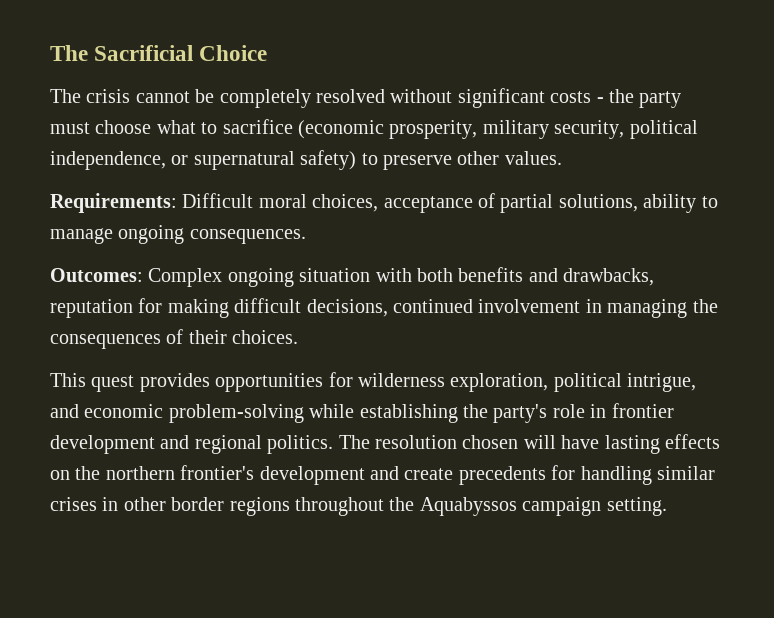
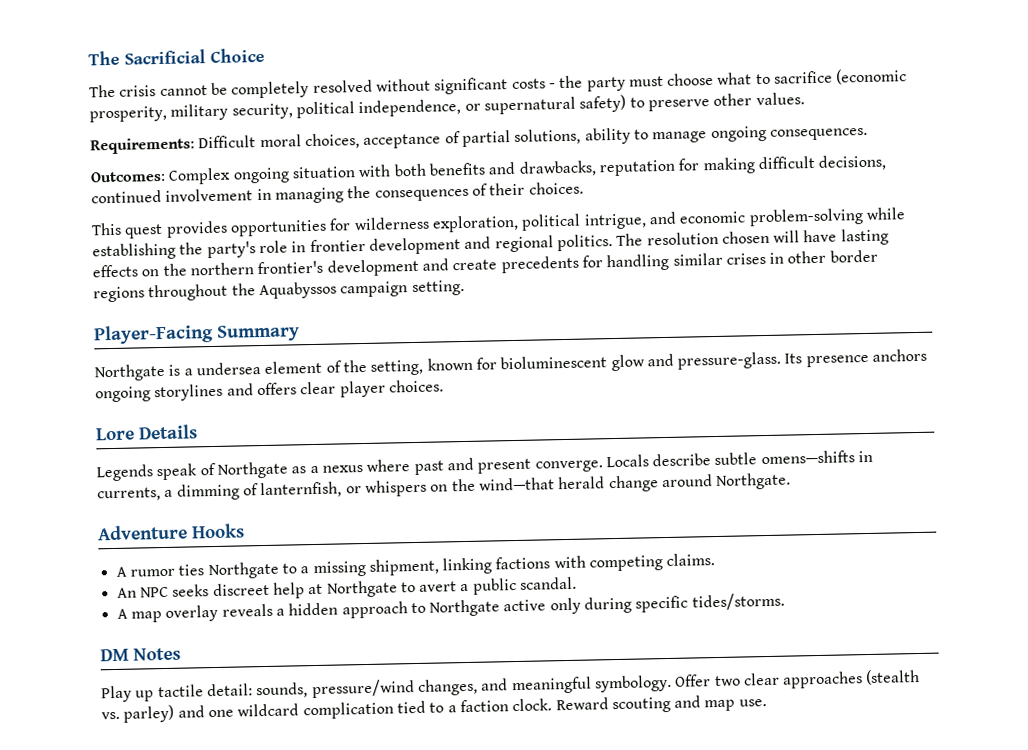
(667, 506) none -> [93,323,300,345] [94,348,928,382] [95,379,444,403] [95,424,198,441] [96,450,874,482] [97,472,792,502] [97,523,245,541] [115,553,716,580] [116,576,578,599] [116,592,785,623] [100,647,181,662] [101,668,921,703] [101,695,767,723] // Player-Facing Summary // Northgate is a undersea element of the setting, known for bioluminescent glow and pressure-glass. Its presence anchors ongoing storylines and offers clear player choices. // Lore Details // Legends speak of Northgate as a nexus where past and present converge. Locals describe subtle omens—shifts in currents, a dimming of lanternfish, or whispers on the wind—that herald change around Northgate. // Adventure Hooks // A rumor ties Northgate to a missing shipment, linking factions with competing claims. // An NPC seeks discreet help at Northgate to avert a public scandal. // A map overlay reveals a hidden approach to Northgate active only during specific tides/storms. // DM Notes // Play up tactile detail: sounds, pressure/wind changes, and meaningful symbology. Offer two clear approaches (stealth vs. parley) and one wildcard complication tied to a faction clock. Reward scouting and map use.

